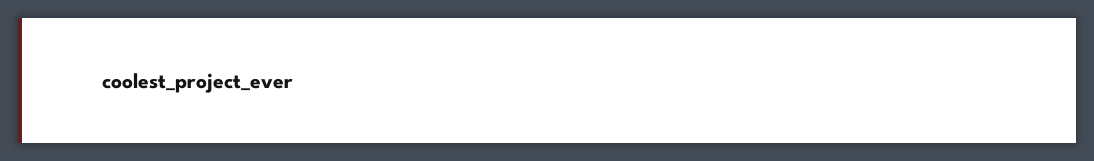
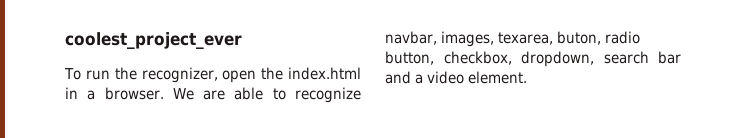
(293, 83) none -> [64,67,361,83] [65,87,361,103] [385,31,640,47] [385,51,681,67] [385,71,527,84] // To run the recognizer, open the index.html in a browser. We are able to recognize navbar, images, texarea, buton, radio button, checkbox, dropdown, search bar and a video element.

